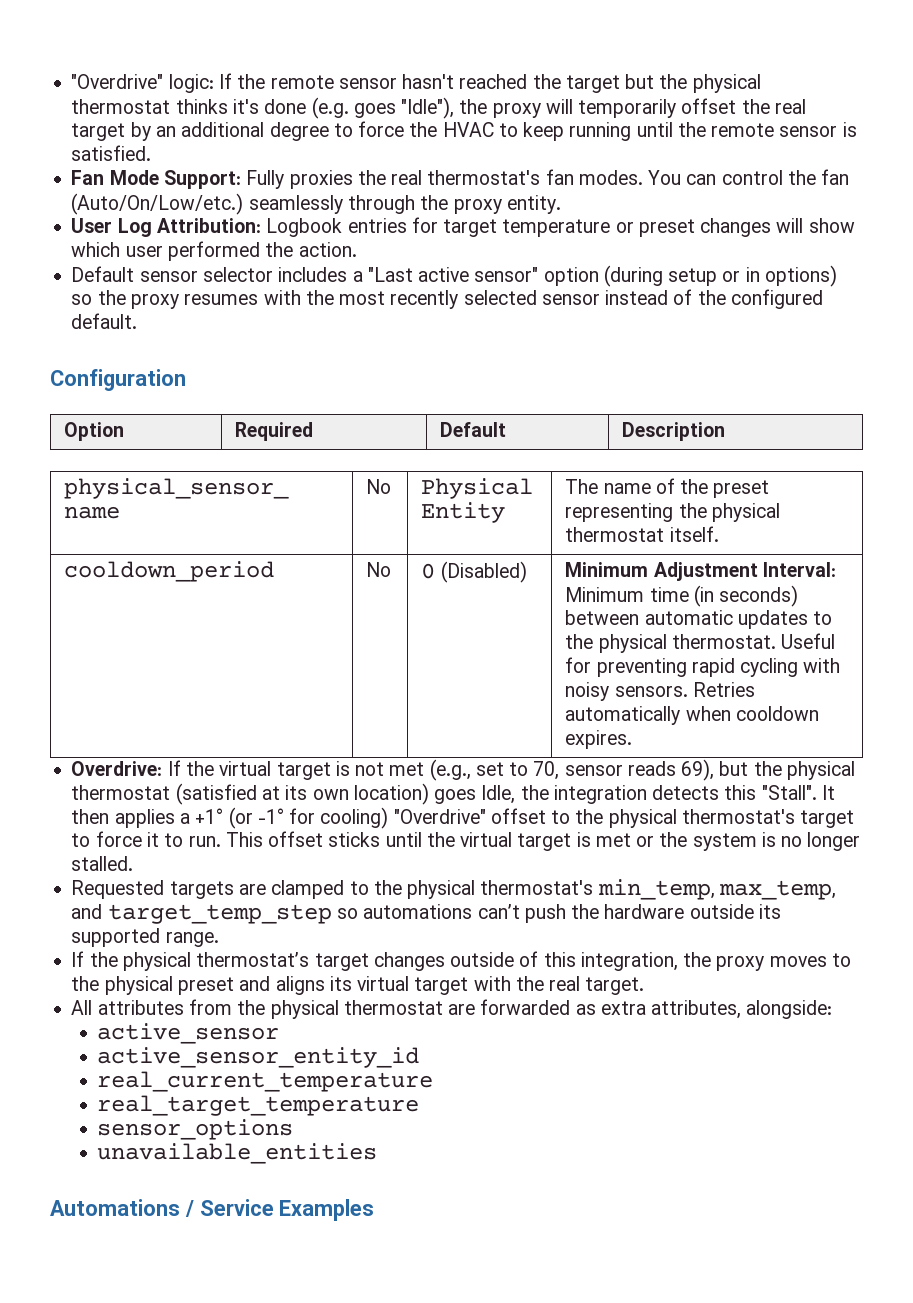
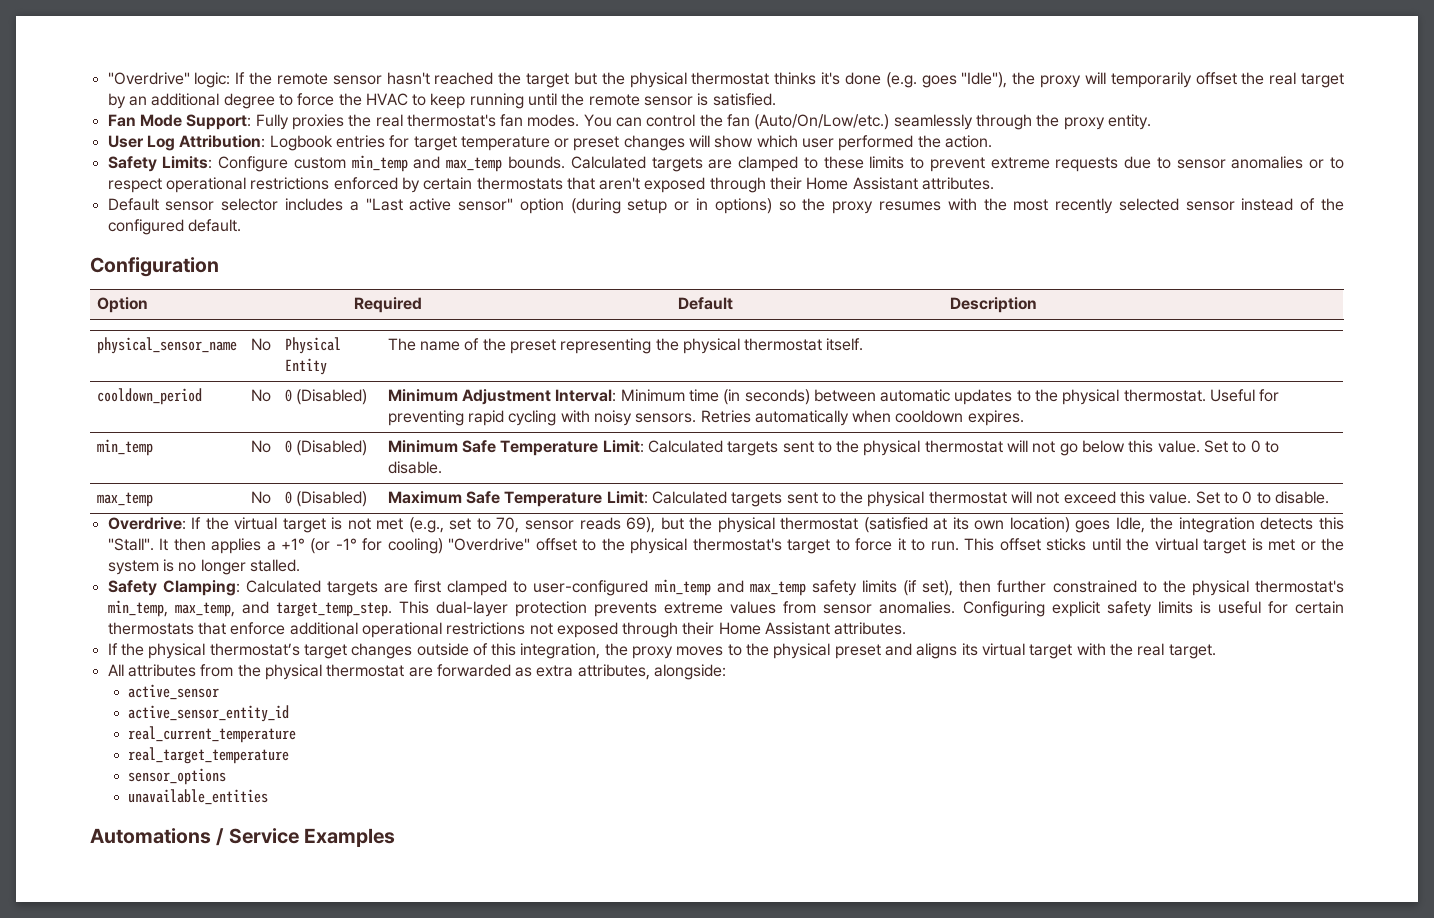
(357, 249) none -> [107,155,1344,172] [107,177,995,193] // Safety Limits: Configure custom min_temp and max_temp bounds. Calculated targets are clamped to these limits to prevent extreme requests due to sensor anomalies or to respect operational restrictions enforced by certain thermostats that aren't exposed through their Home Assistant attributes.
(633, 739) none -> [96,439,153,456] [250,440,271,453] [284,440,367,456] [387,440,1279,456] [387,461,442,474] [96,492,153,507] [250,491,271,504] [284,491,367,507] [387,491,1329,507] // min_temp | No | 0 (Disabled) | Minimum Safe Temperature Limit: Calculated targets sent to the physical thermostat will not go below this value. Set to 0 to disable. // max_temp | No | 0 (Disabled) | Maximum Safe Temperature Limit: Calculated targets sent to the physical thermostat will not exceed this value. Set to 0 to disable.
[71,880,369,899] Requested targets are clamped to -> [107,579,1157,596] Safety Clamping: Calculated targets are first clamped to user-configured min_temp and max_temp safety limits (if set), then further constrained to
[107,904,781,924] [71,928,219,947] target_temp_step so automations can’t push the hardware outside its supported range. -> [275,601,1345,617] [107,622,907,638] target_temp_step. This dual-layer protection prevents extreme values from sensor anomalies. Configuring explicit safety limits is useful for certain thermostats that enforce additional operational restrictions not exposed through their Home Assistant attributes.

